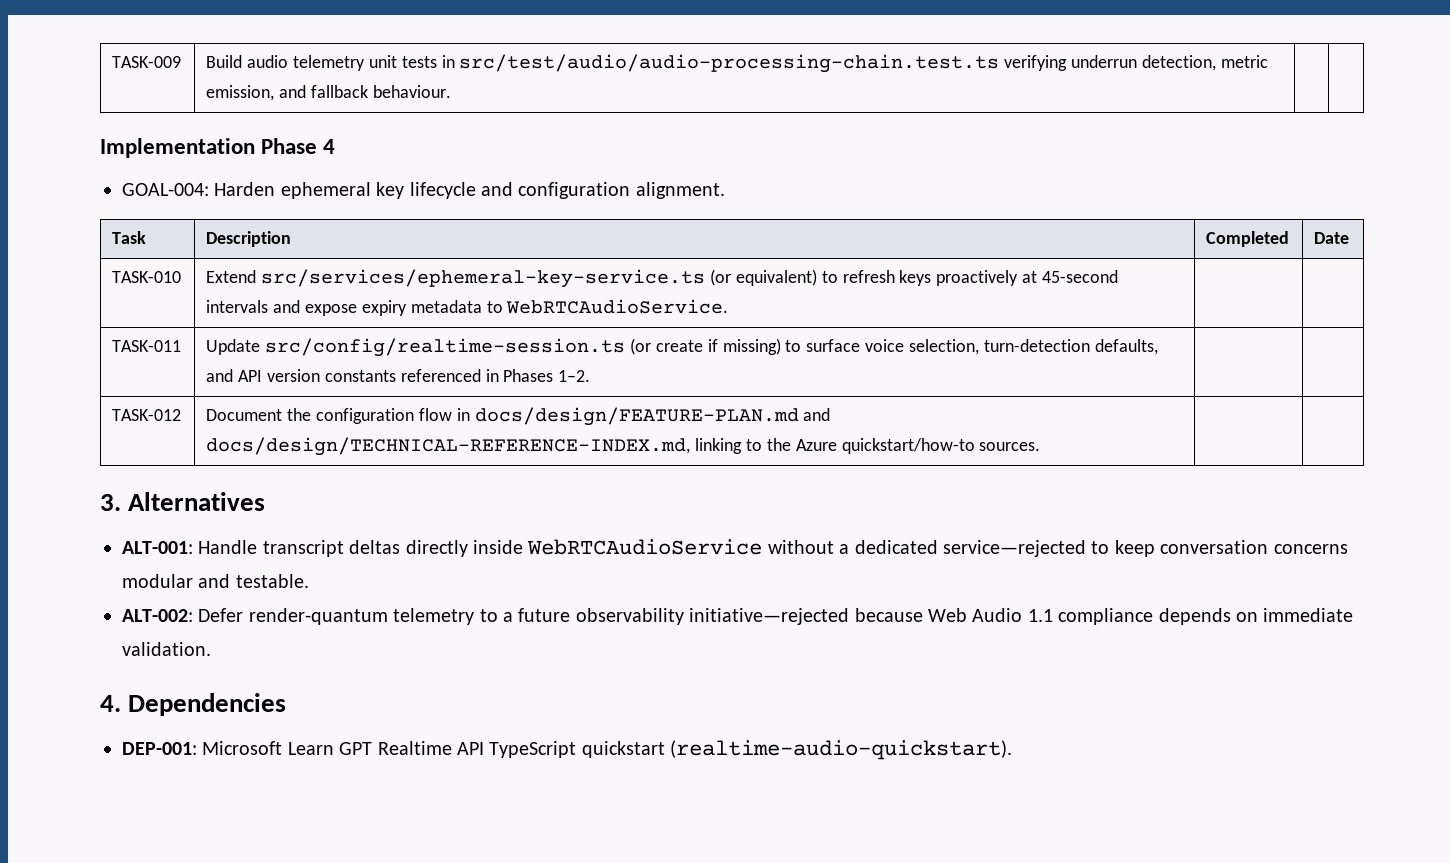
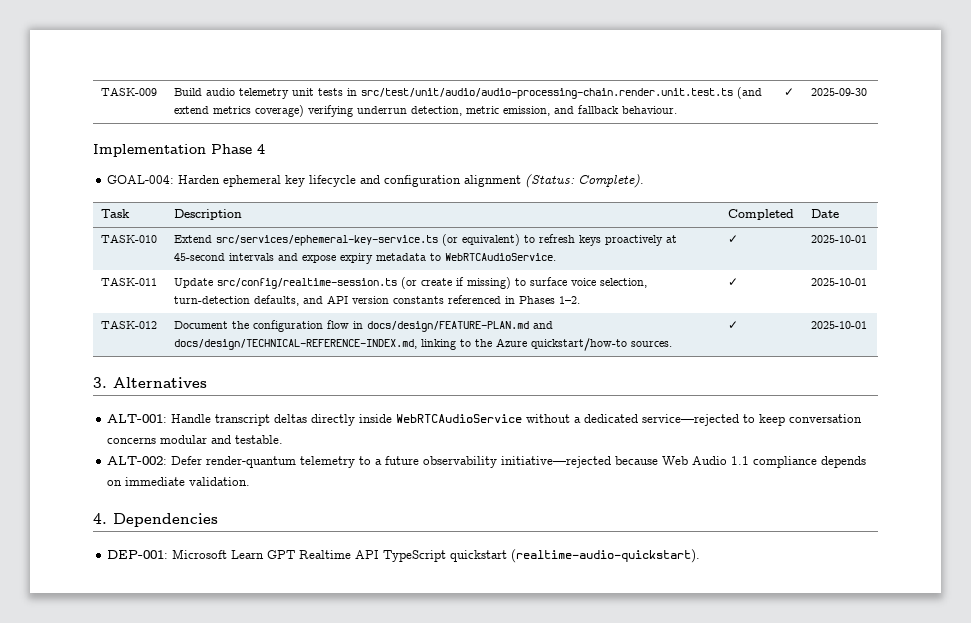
[459,54,1000,73] src/test/audio/audio-processing-chain.test.ts -> [361,87,763,99] [174,105,305,117] src/test/unit/audio/audio-processing-chain.render.unit.test.ts (and extend metrics coverage)
(451, 91) | -> [784,88,795,96] [811,88,868,96] ✓ | 2025-09-30
[635,182,725,199] alignment. -> [464,174,645,188] alignment (Status: Complete).
(729, 306) | -> [728,235,739,243] [811,235,868,243] ✓ | 2025-10-01
(591, 376) | -> [728,278,739,286] [811,278,868,286] ✓ | 2025-10-01
(1041, 446) | -> [728,321,739,329] [811,321,868,329] ✓ | 2025-10-01

